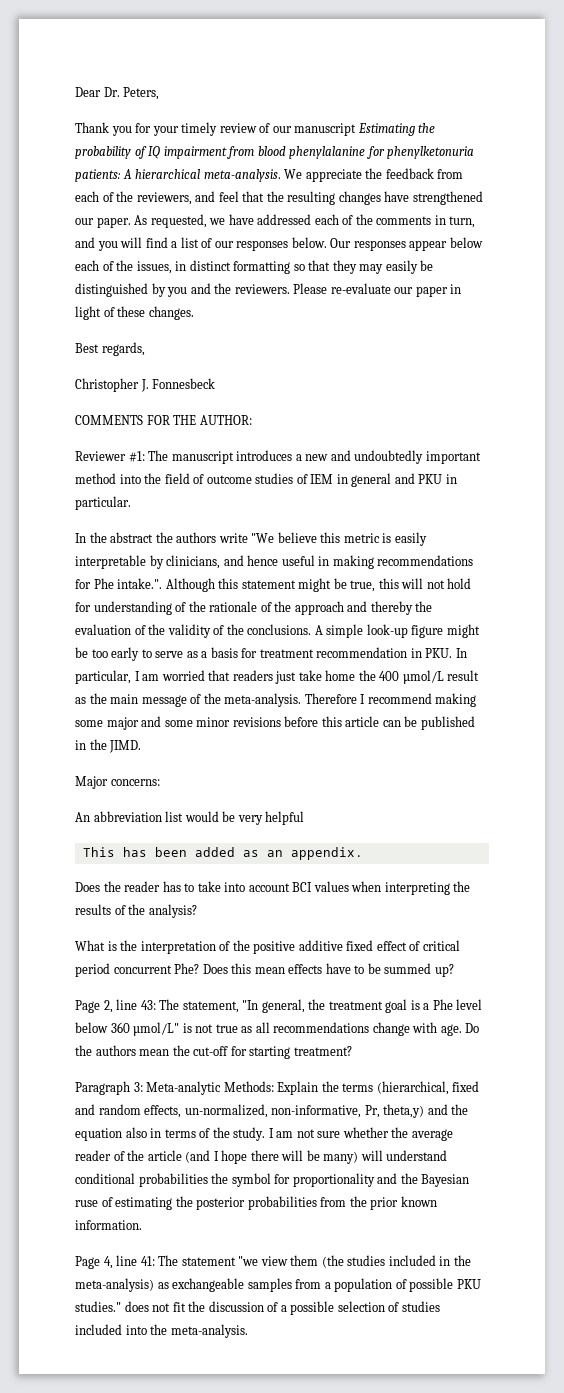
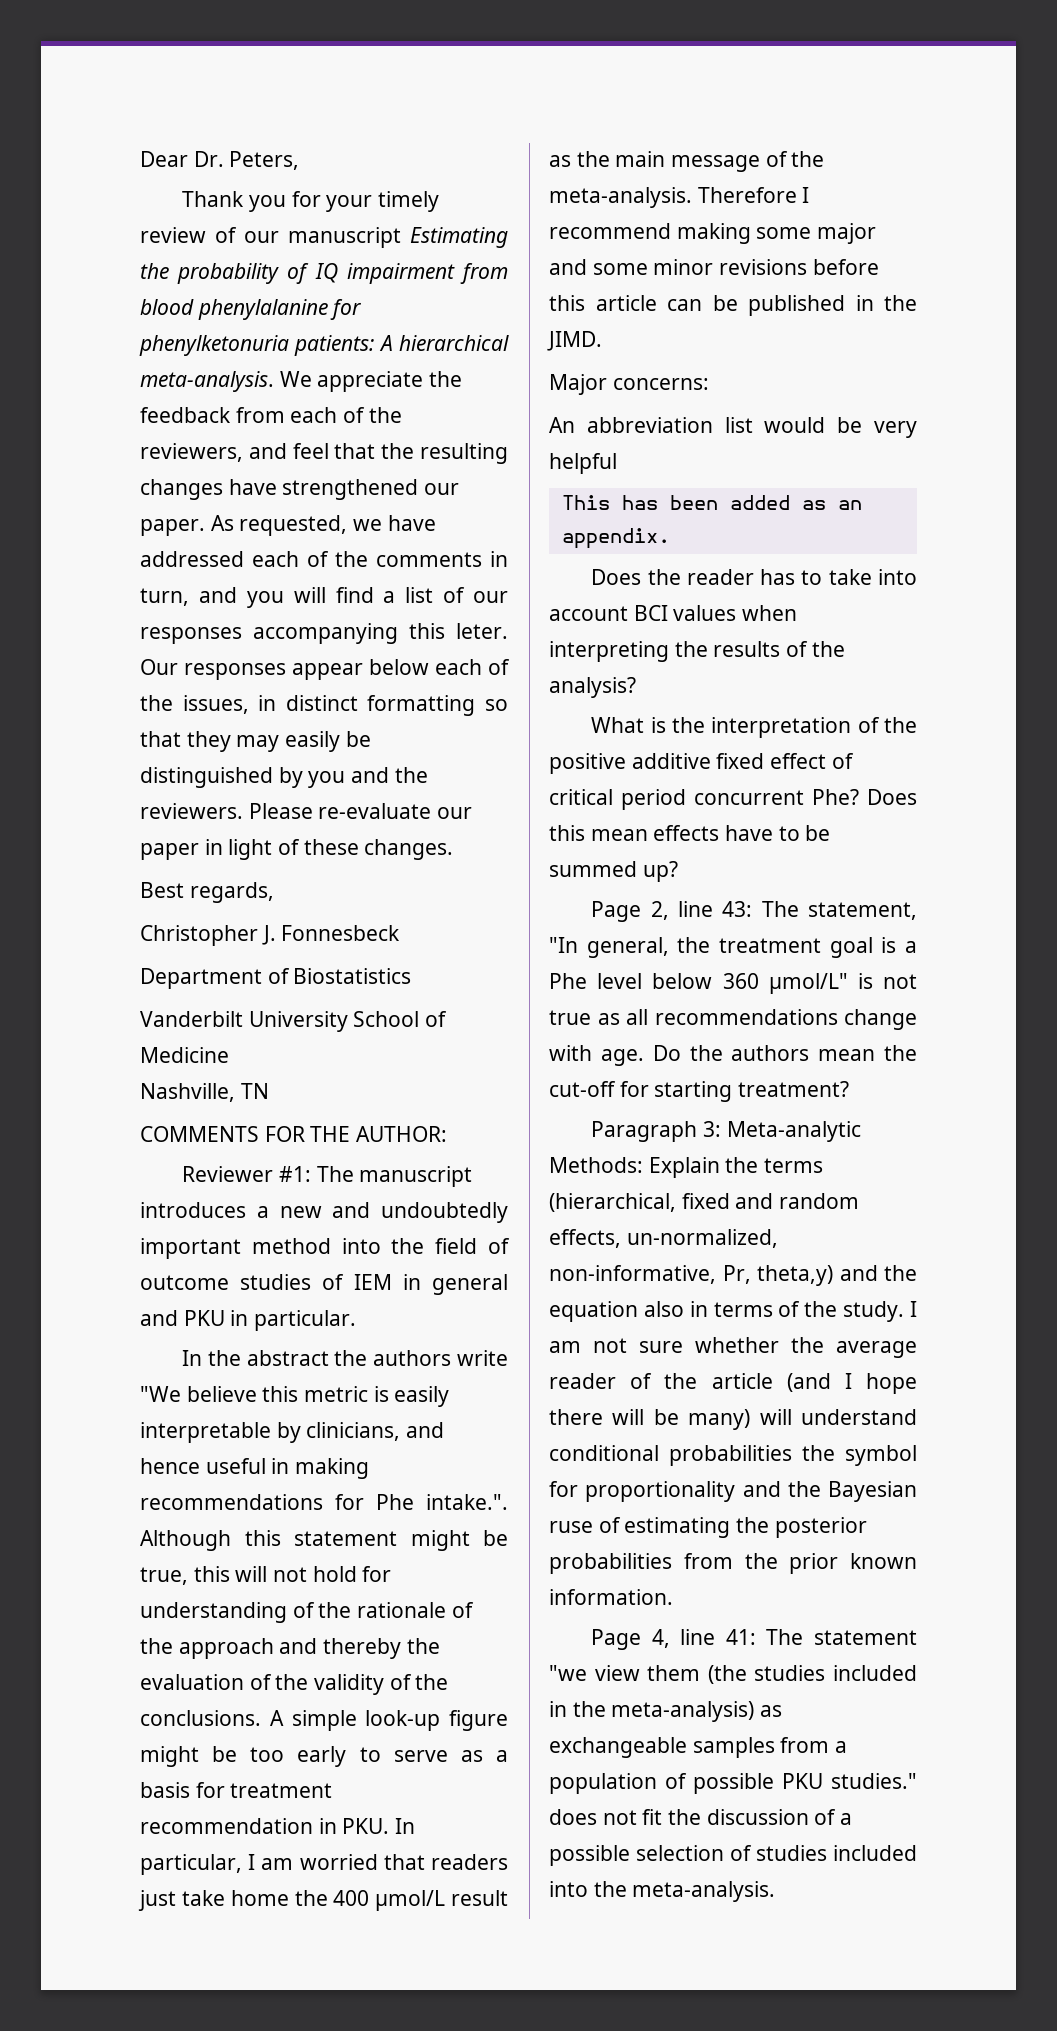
[291,237,327,248] below. -> [253,623,508,644] accompanying this leter.
(216, 383) none -> [140,968,412,989] [140,1011,448,1032] [140,1047,229,1063] [140,1083,269,1102] // Department of Biostatistics // Vanderbilt University School of Medicine // Nashville, TN

